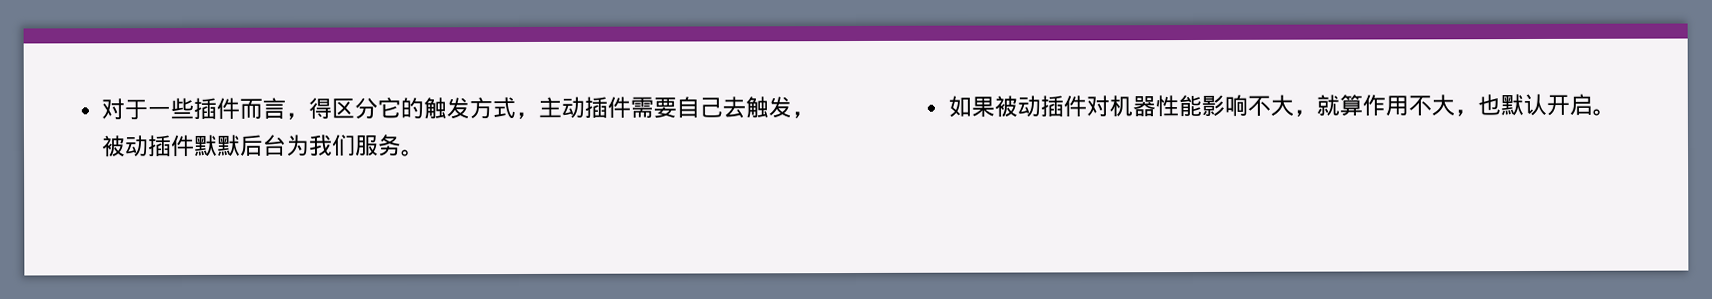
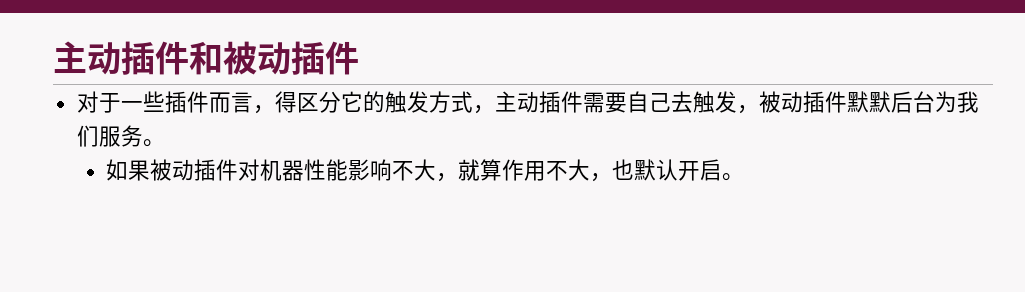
(101, 109) none -> [53,41,359,75] 主动插件和被动插件 //

